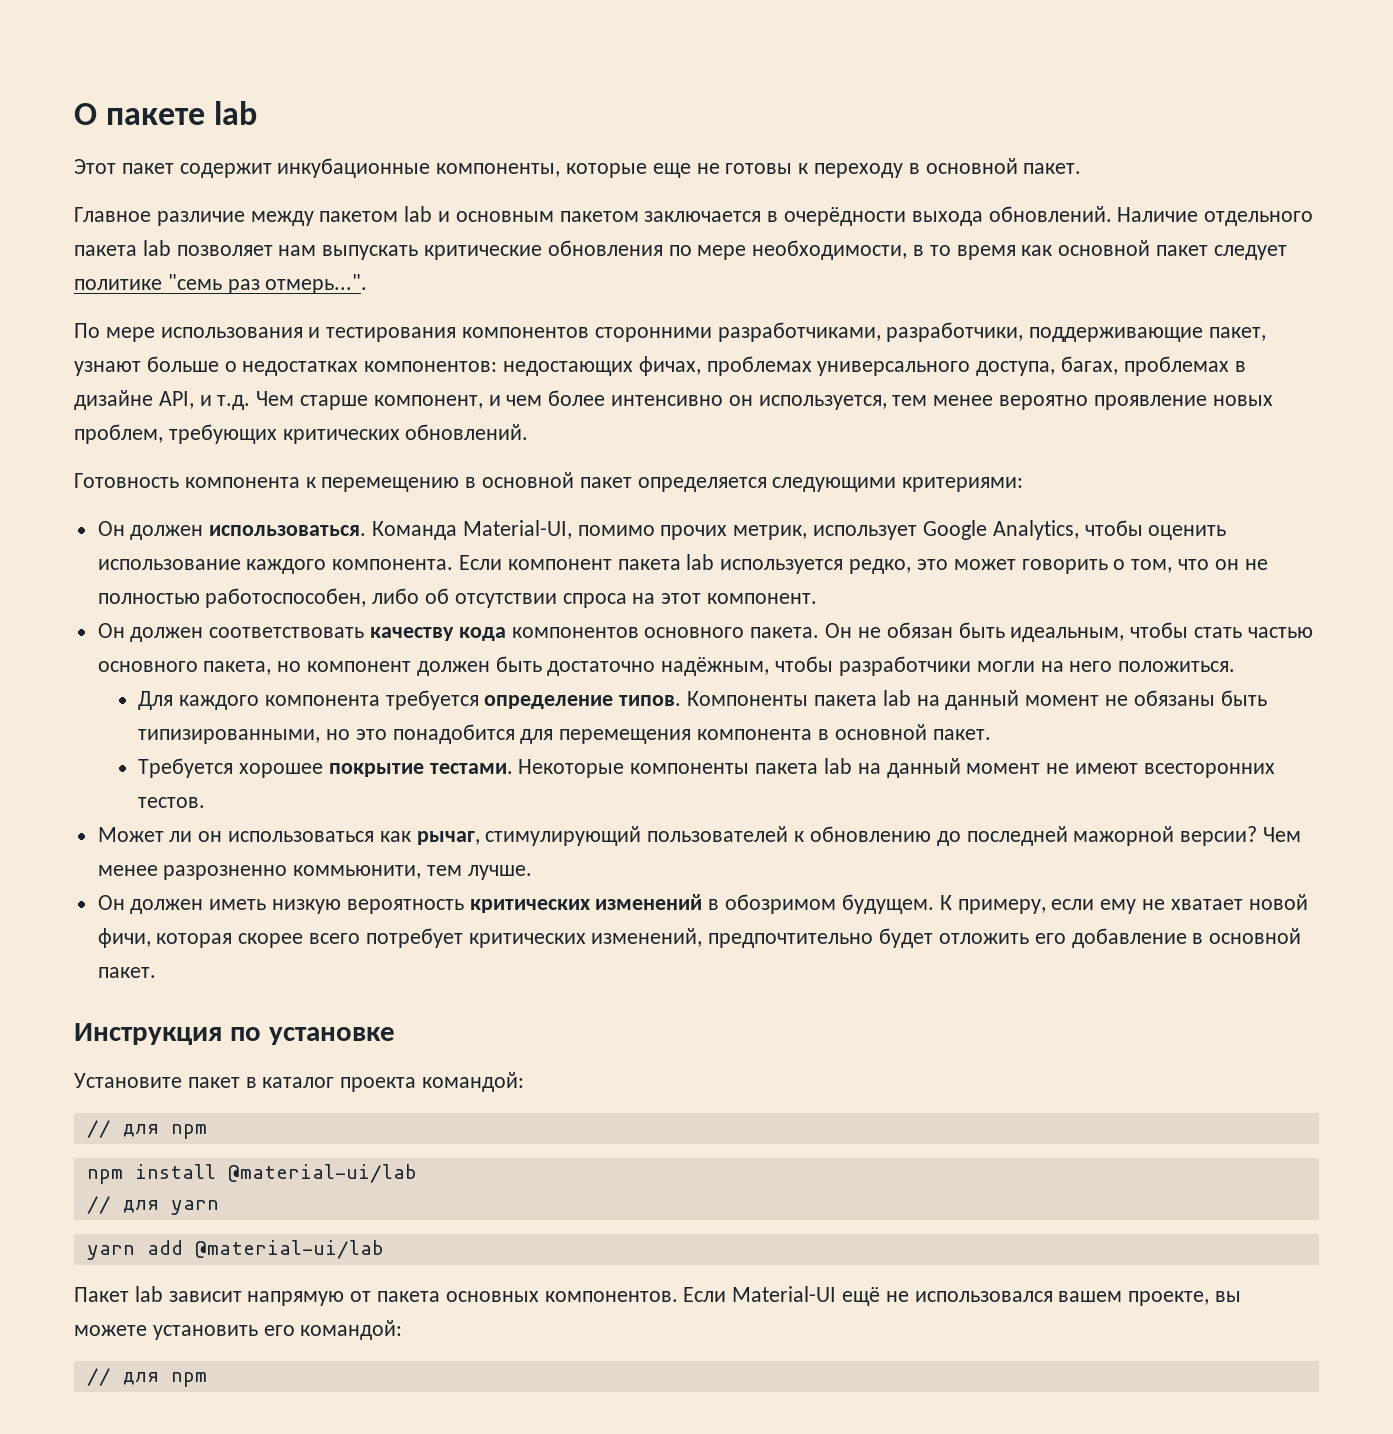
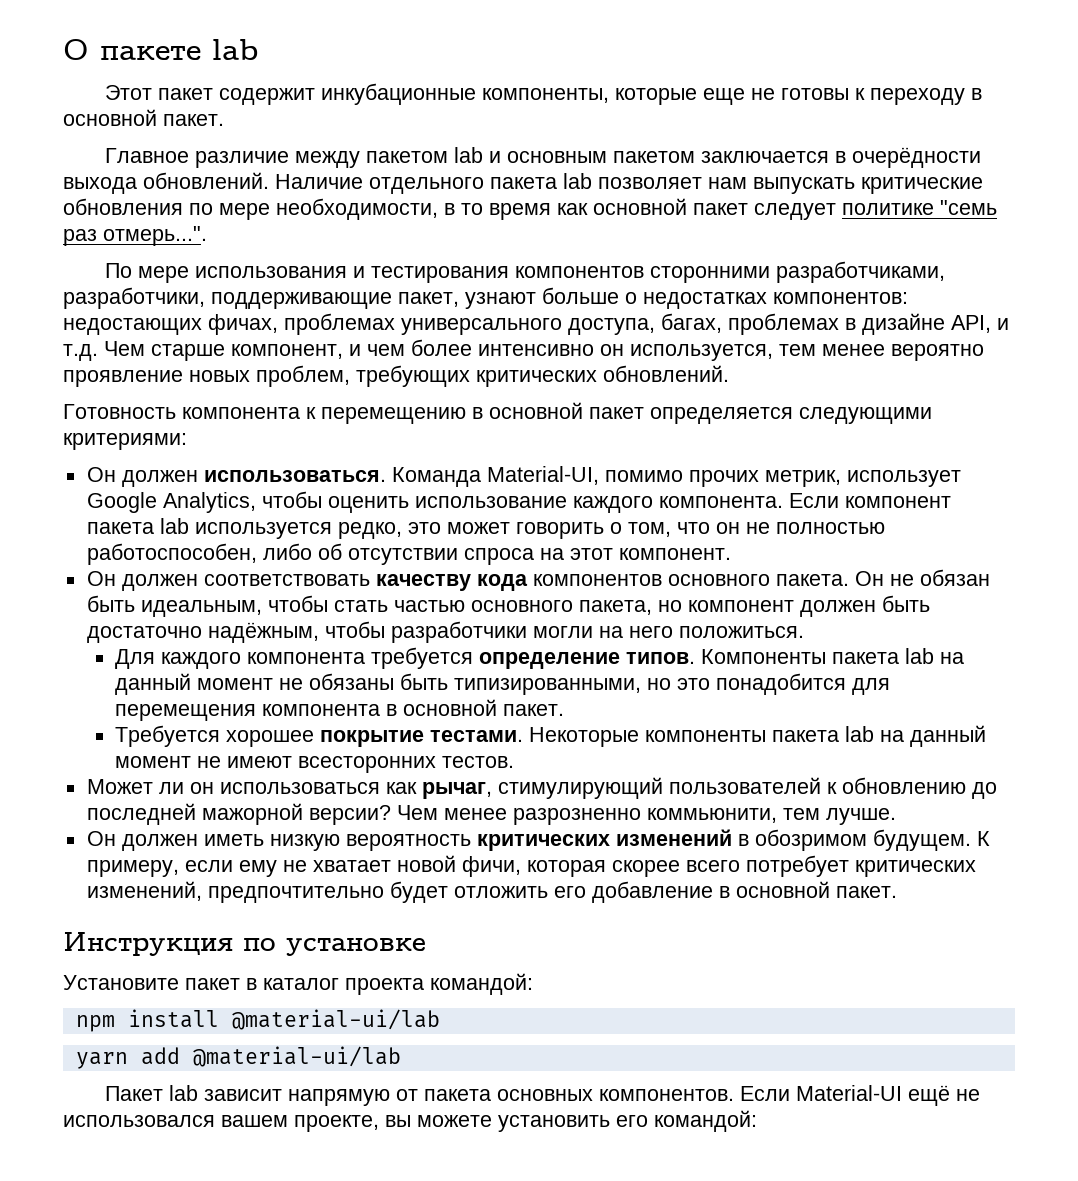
[86,1120,207,1139] // // для npm -> (533, 984) none
[86,1196,219,1215] // // для yarn -> (440, 1019) none
[86,1368,207,1387] // // для npm -> (757, 1121) none

